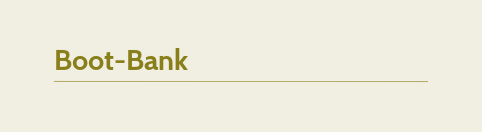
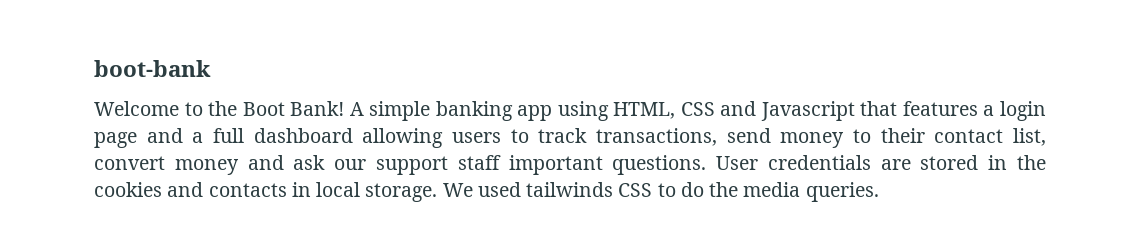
[53,47,189,70] Boot-Bank -> [94,60,211,77] [94,101,1046,121] [94,128,1046,148] [94,155,1047,175] [94,182,879,202] boot-bank // Welcome to the Boot Bank! A simple banking app using HTML, CSS and Javascript that features a login page and a full dashboard allowing users to track transactions, send money to their contact list, convert money and ask our support staff important questions. User credentials are stored in the cookies and contacts in local storage. We used tailwinds CSS to do the media queries.

